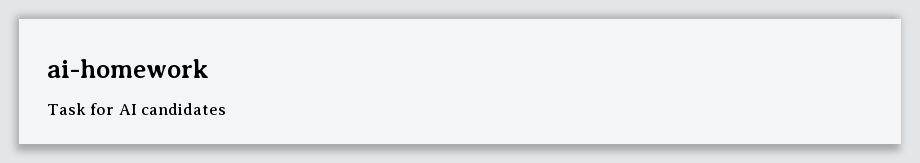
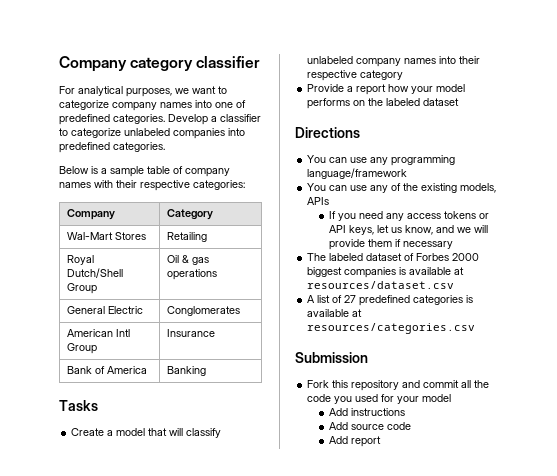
[47,59,209,78] [47,103,227,115] ai-homework // Task for AI candidates -> [59,56,261,72] [59,86,227,97] [59,100,246,111] [59,114,261,125] [59,128,245,139] [59,142,165,153] [59,166,230,177] [59,180,245,191] [67,209,116,220] [167,209,214,220] [67,232,147,240] [167,232,208,242] [67,255,95,265] [67,268,124,278] [67,283,98,294] [167,255,210,265] [167,269,218,280] [67,306,144,314] [167,306,241,316] [67,329,131,337] [67,343,98,354] [167,329,216,337] [67,366,148,374] [167,366,207,376] [59,400,98,411] [71,428,222,438] [307,56,481,67] [307,70,404,81] [307,84,466,95] [307,98,460,109] [295,127,360,138] [307,155,456,166] [307,168,408,179] [307,183,497,193] [307,197,330,205] [328,211,489,221] [328,225,488,235] [328,239,453,250] [307,253,480,261] [307,267,465,278] [307,281,455,289] [307,295,474,306] [307,309,363,317] [307,323,476,334] [295,352,368,363] [307,380,490,391] [307,394,452,404] [328,408,405,416] [328,422,411,430] [328,436,381,447] Company category classifier // For analytical purposes, we want to categorize company names into one of predefined categories. Develop a classifier to categorize unlabeled companies into predefined categories. // Below is a sample table of company names with their respective categories: // Company | Category // Wal-Mart Stores | Retailing // Royal Dutch/Shell Group | Oil & gas operations // General Electric | Conglomerates // American Intl Group | Insurance // Bank of America | Banking // Tasks // Create a model that will classify unlabeled company names into their respective category // Provide a report how your model performs on the labeled dataset // Directions // You can use any programming language/framework // You can use any of the existing models, APIs // If you need any access tokens or API keys, let us know, and we will provide them if necessary // The labeled dataset of Forbes 2000 biggest companies is available at resources/dataset.csv // A list of 27 predefined categories is available at resources/categories.csv // Submission // Fork this repository and commit all the code you used for your model // Add instructions // Add source code // Add report

